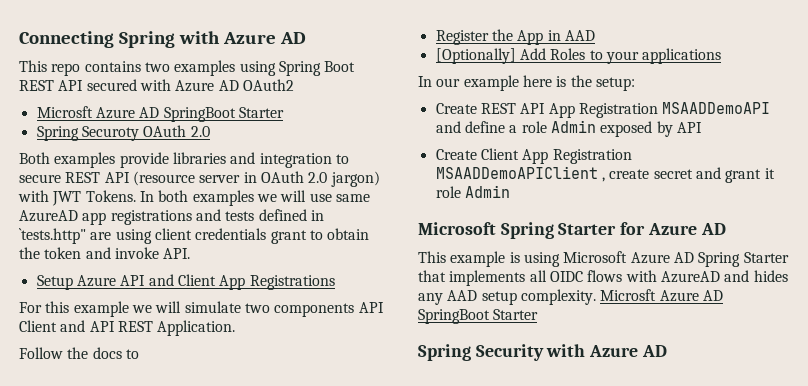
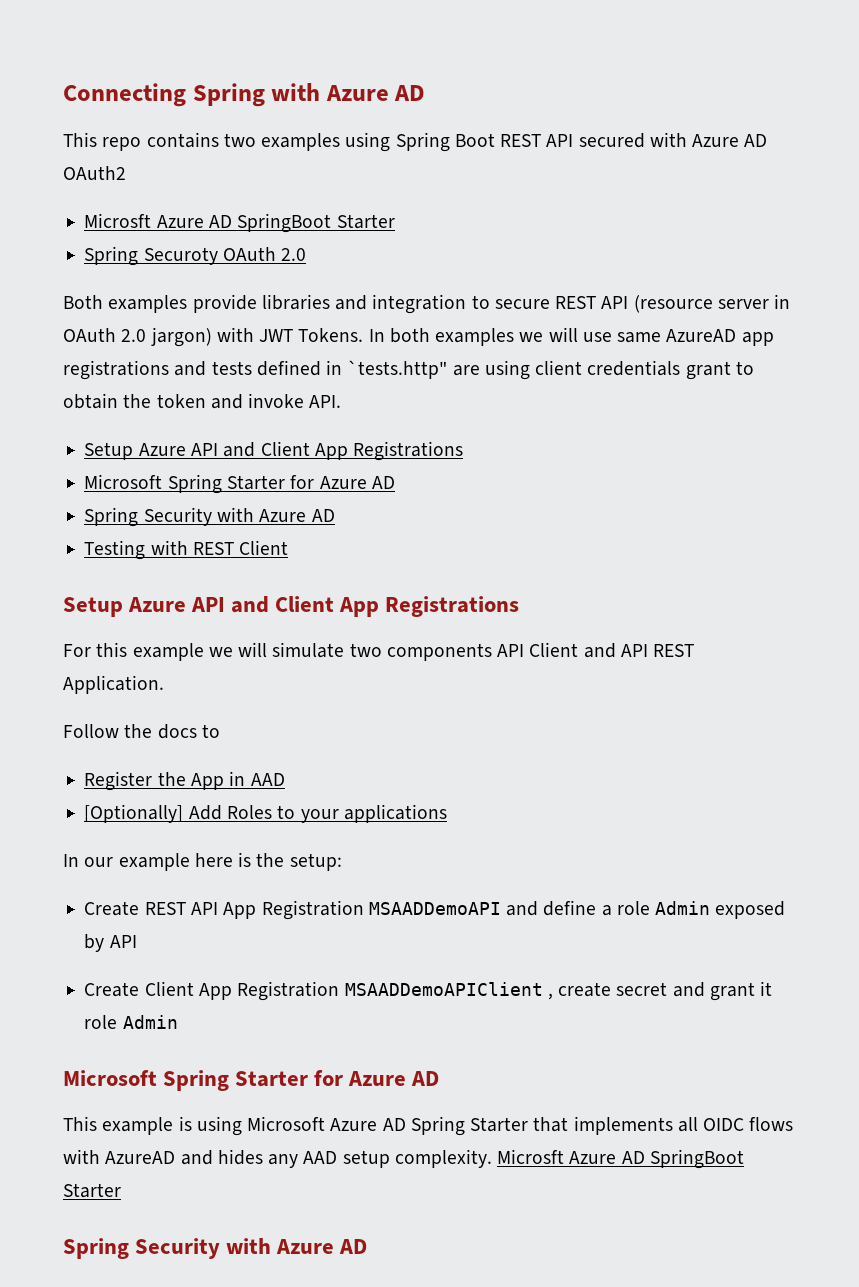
(335, 282) none -> [84,474,395,494] [84,507,335,527] [84,540,289,560] [63,596,520,617] // Microsoft Spring Starter for Azure AD // Spring Security with Azure AD // Testing with REST Client // Setup Azure API and Client App Registrations

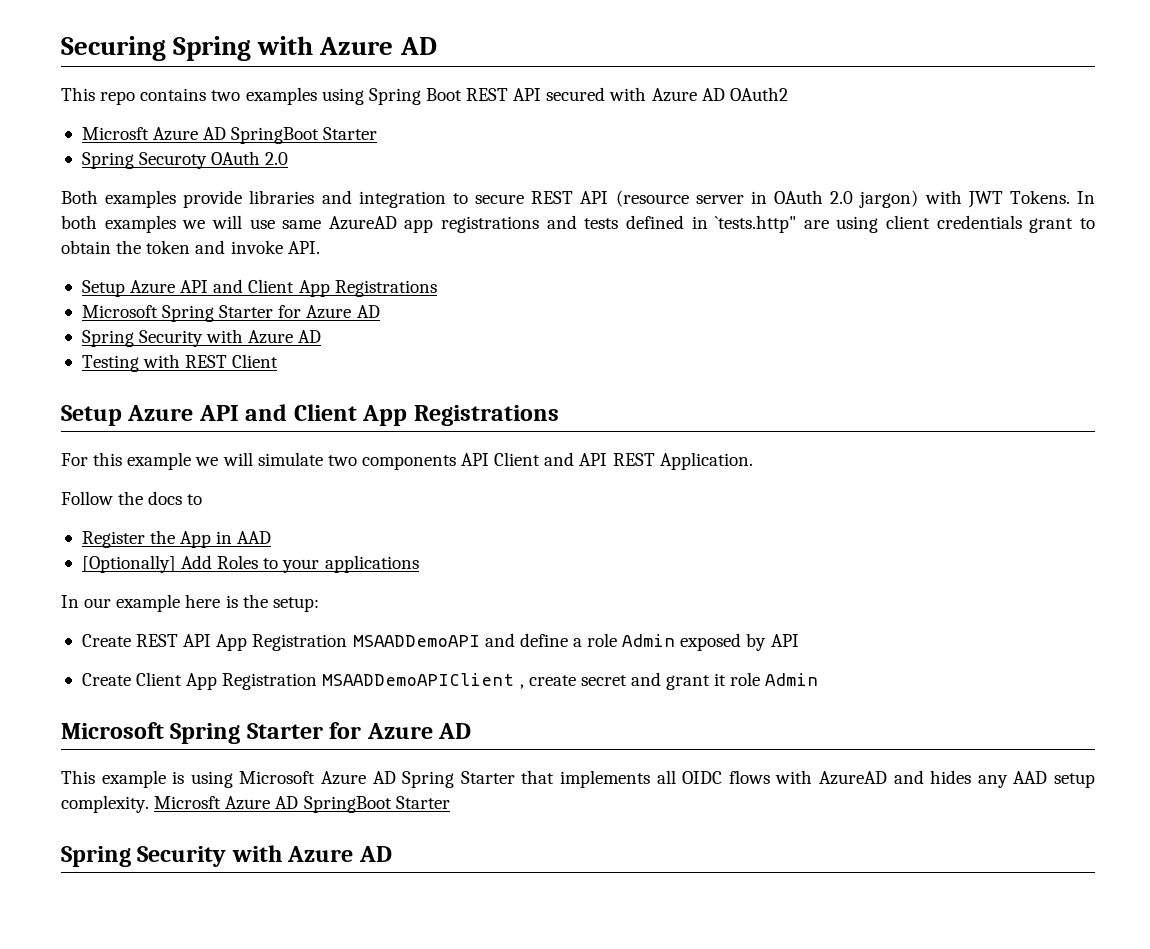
[63,83,186,107] Connecting -> [61,36,166,61] Securing

